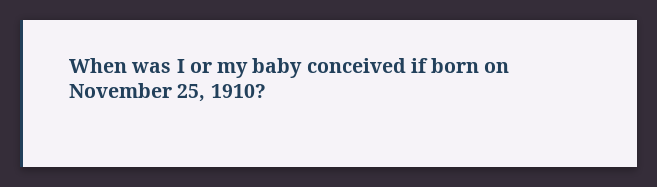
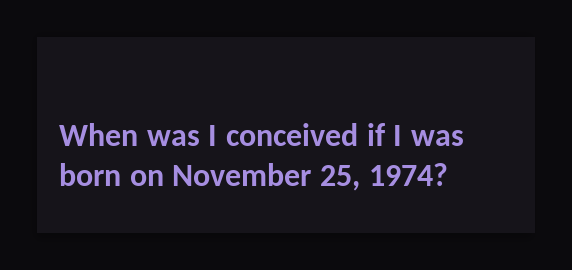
[189,58,428,78] or my baby conceived if -> [225,123,464,146] conceived if I was
[210,84,266,98] 1910? -> [368,163,448,186] 1974?

